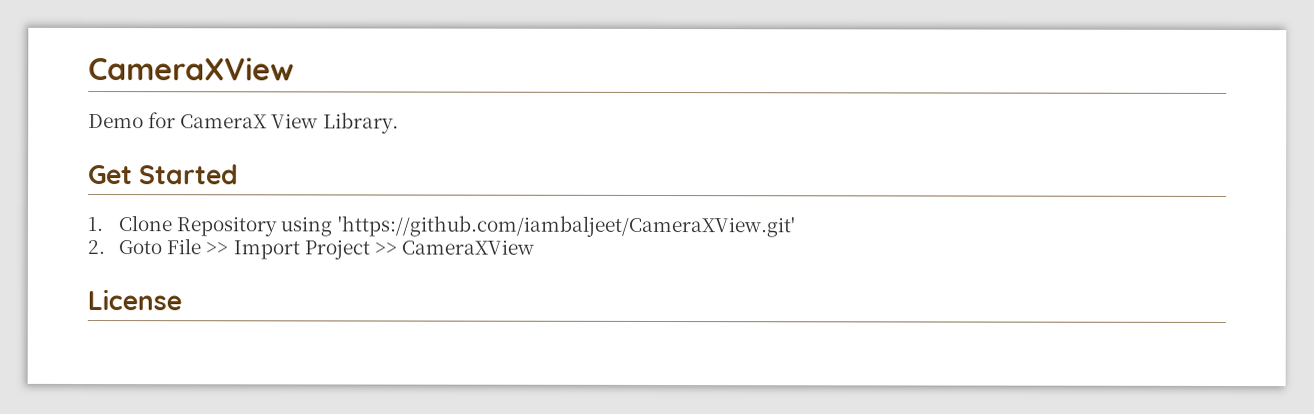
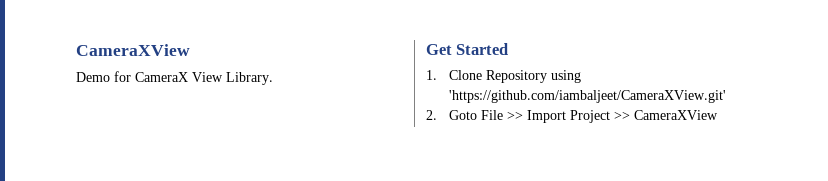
[87,289,182,311] // License -> (718, 115) none

